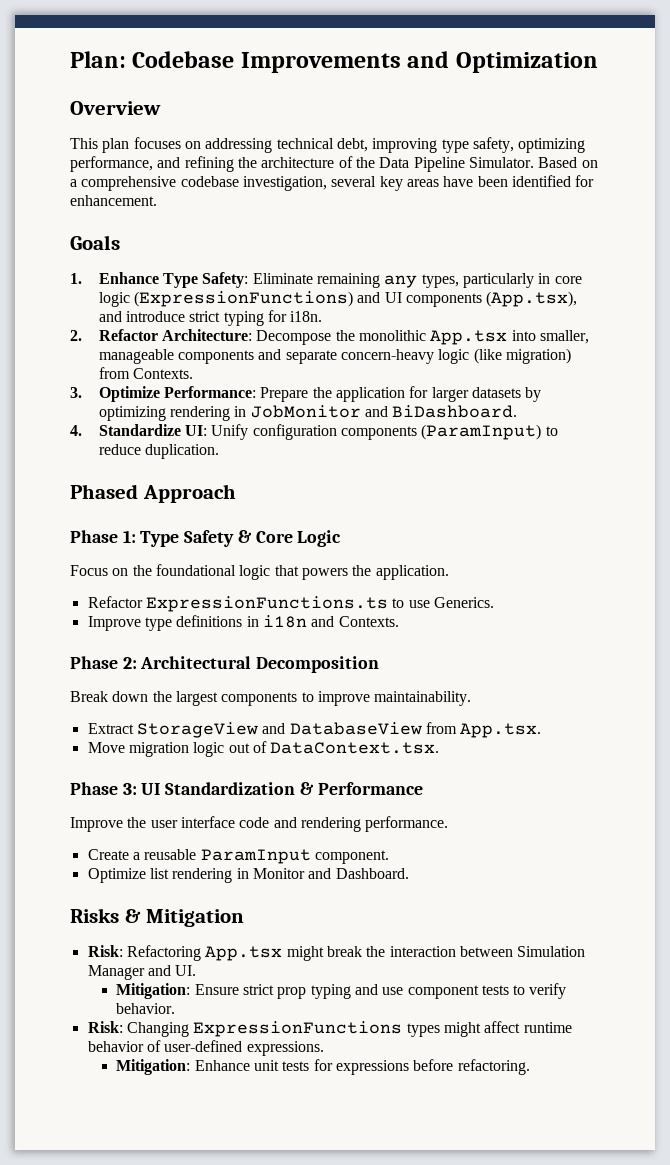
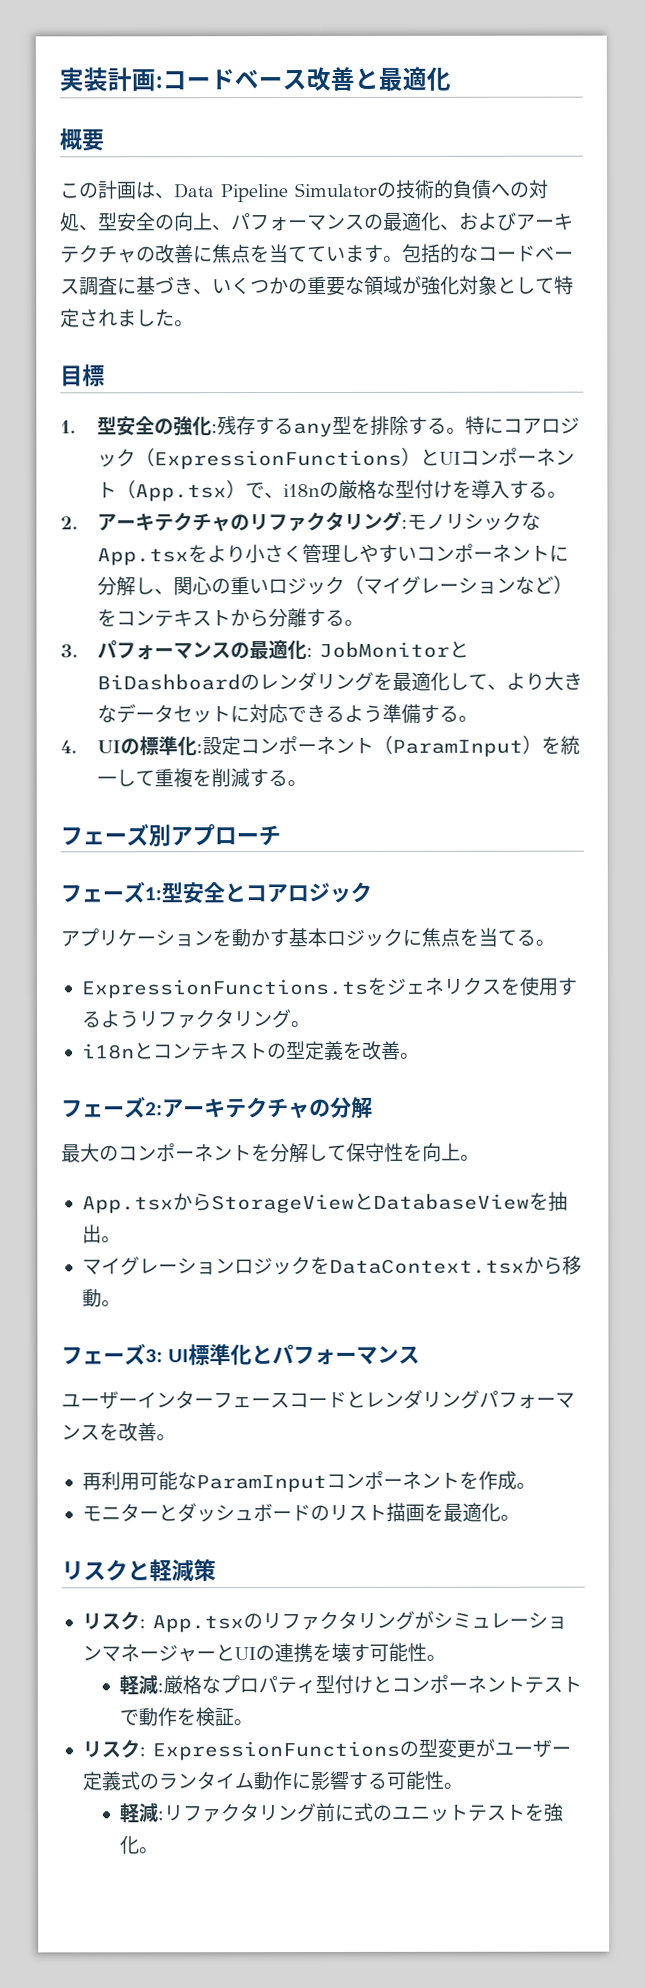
[70,51,598,73] [70,101,161,115] [70,137,586,153] [70,156,598,172] [70,175,595,191] [70,195,157,206] [70,235,120,250] [70,272,582,288] [98,291,578,307] [98,310,323,326] [70,329,589,345] [98,348,571,364] [98,367,193,379] [70,386,542,402] [98,405,518,421] [70,424,558,440] [98,444,219,459] [70,484,236,503] [70,530,342,547] [70,564,449,580] [87,596,494,612] [87,615,399,631] [70,656,380,673] [70,691,472,706] [87,722,542,738] [87,741,440,757] [70,782,423,795] [70,816,449,832] [87,849,389,864] [87,868,409,883] [70,908,245,927] [87,945,586,961] [87,965,197,980] [116,983,567,999] [116,1003,176,1014] [87,1021,572,1037] [87,1040,324,1056] [116,1059,530,1075] Plan: Codebase Improvements and Optimization // Overview // This plan focuses on addressing technical debt, improving type safety, optimizing performance, and refining the architecture of the Data Pipeline Simulator. Based on a comprehensive codebase investigation, several key areas have been identified for enhancement. // Goals // 1. Enhance Type Safety: Eliminate remaining any types, particularly in core logic (ExpressionFunctions) and UI components (App.tsx), and introduce strict typing for i18n. // 2. Refactor Architecture: Decompose the monolithic App.tsx into smaller, manageable components and separate concern-heavy logic (like migration) from Contexts. // 3. Optimize Performance: Prepare the application for larger datasets by optimizing rendering in JobMonitor and BiDashboard. // 4. Standardize UI: Unify configuration components (ParamInput) to reduce duplication. // Phased Approach // Phase 1: Type Safety & Core Logic // Focus on the foundational logic that powers the application. // Refactor ExpressionFunctions.ts to use Generics. // Improve type definitions in i18n and Contexts. // Phase 2: Architectural Decomposition // Break down the largest components to improve maintainability. // Extract StorageView and DatabaseView from App.tsx. // Move migration logic out of DataContext.tsx. // Phase 3: UI Standardization & Performance // Improve the user interface code and rendering performance. // Create a reusable ParamInput component. // Optimize list rendering in Monitor and Dashboard. // Risks & Mitigation // Risk: Refactoring App.tsx might break the interaction between Simulation Manager and UI. // Mitigation: Ensure strict prop typing and use component tests to verify behavior. // Risk: Changing ExpressionFunctions types might affect runtime behavior of user-defined expressions. // Mitigation: Enhance unit tests for expressions before refactoring. -> [59,66,451,92] [59,128,104,152] [60,179,549,203] [60,211,574,232] [60,243,574,264] [60,275,574,296] [60,308,194,328] [60,364,105,387] [60,415,580,438] [96,447,575,470] [96,479,567,502] [60,510,541,533] [96,543,569,566] [96,575,573,597] [96,608,364,628] [60,640,469,661] [96,671,583,692] [96,703,478,724] [60,735,580,757] [96,768,307,788] [60,823,281,848] [60,881,372,904] [60,927,555,948] [80,976,578,999] [81,1009,311,1029] [81,1040,420,1061] [61,1096,373,1119] [61,1142,480,1164] [81,1191,568,1214] [81,1224,121,1244] [81,1255,582,1276] [81,1288,121,1308] [61,1343,420,1366] [61,1389,575,1410] [61,1422,176,1442] [81,1470,536,1493] [81,1502,520,1523] [61,1559,216,1582] [81,1610,567,1633] [81,1642,446,1664] [118,1674,582,1695] [118,1707,253,1727] [81,1738,571,1761] [81,1770,463,1791] [118,1802,564,1823] [119,1835,159,1855] 実装計画:コードベース改善と最適化 // 概要 // この計画は、Data Pipeline Simulatorの技術的負債への対処、型安全の向上、パフォーマンスの最適化、およびアーキテクチャの改善に焦点を当てています。包括的なコードベース調査に基づき、いくつかの重要な領域が強化対象として特定されました。 // 目標 // 1.型安全の強化:残存するany型を排除する。特にコアロジック（ExpressionFunctions）とUIコンポーネント（App.tsx）で、i18nの厳格な型付けを導入する。 // 2.アーキテクチャのリファクタリング:モノリシックなApp.tsxをより小さく管理しやすいコンポーネントに分解し、関心の重いロジック（マイグレーションなど）をコンテキストから分離する。 // 3.パフォーマンスの最適化: JobMonitorとBiDashboardのレンダリングを最適化して、より大きなデータセットに対応できるよう準備する。 // 4. UIの標準化:設定コンポーネント（ParamInput）を統一して重複を削減する。 // フェーズ別アプローチ // フェーズ1:型安全とコアロジック // アプリケーションを動かす基本ロジックに焦点を当てる。 // ExpressionFunctions.tsをジェネリクスを使用するようリファクタリング。 // i18nとコンテキストの型定義を改善。 // フェーズ2:アーキテクチャの分解 // 最大のコンポーネントを分解して保守性を向上。 // App.tsxからStorageViewとDatabaseViewを抽出。 // マイグレーションロジックをDataContext.tsxから移動。 // フェーズ3: UI標準化とパフォーマンス // ユーザーインターフェースコードとレンダリングパフォーマンスを改善。 // 再利用可能なParamInputコンポーネントを作成。 // モニターとダッシュボードのリスト描画を最適化。 // リスクと軽減策 // リスク: App.tsxのリファクタリングがシミュレーションマネージャーとUIの連携を壊す可能性。 // 軽減:厳格なプロパティ型付けとコンポーネントテストで動作を検証。 // リスク: ExpressionFunctionsの型変更がユーザー定義式のランタイム動作に影響する可能性。 // 軽減:リファクタリング前に式のユニットテストを強化。

